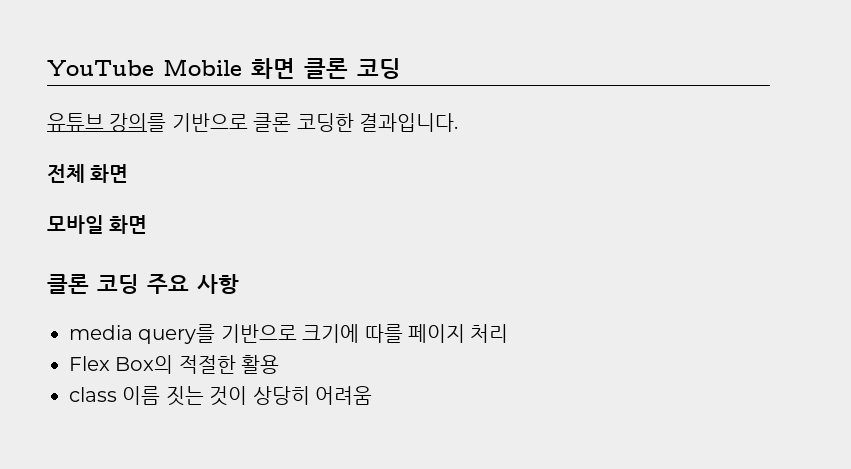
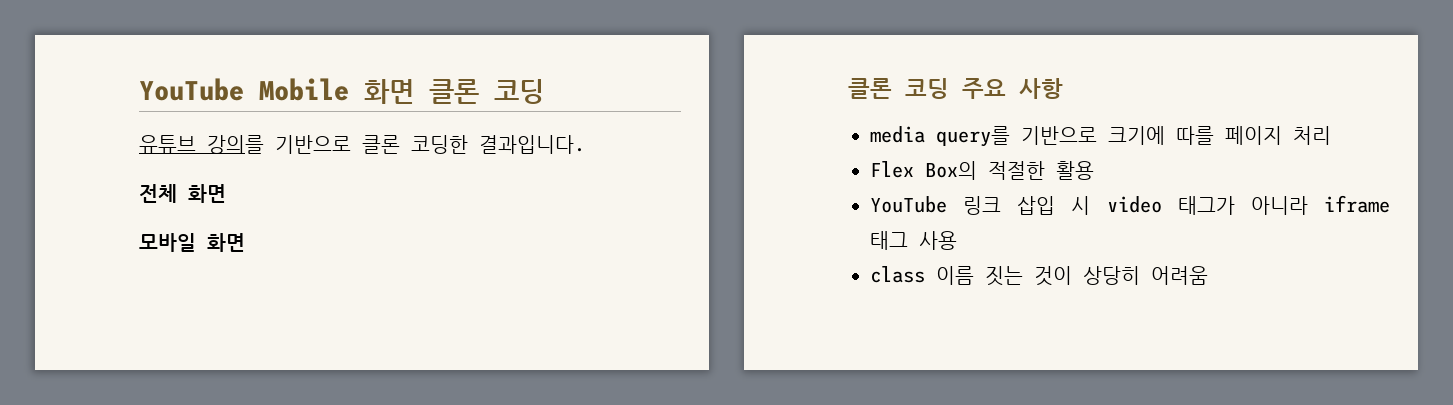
(280, 364) none -> [870,195,1390,215] [870,231,957,250] // YouTube 링크 삽입 시 video 태그가 아니라 iframe 태그 사용

